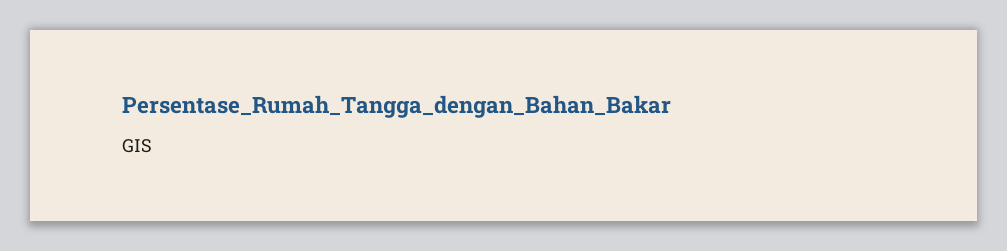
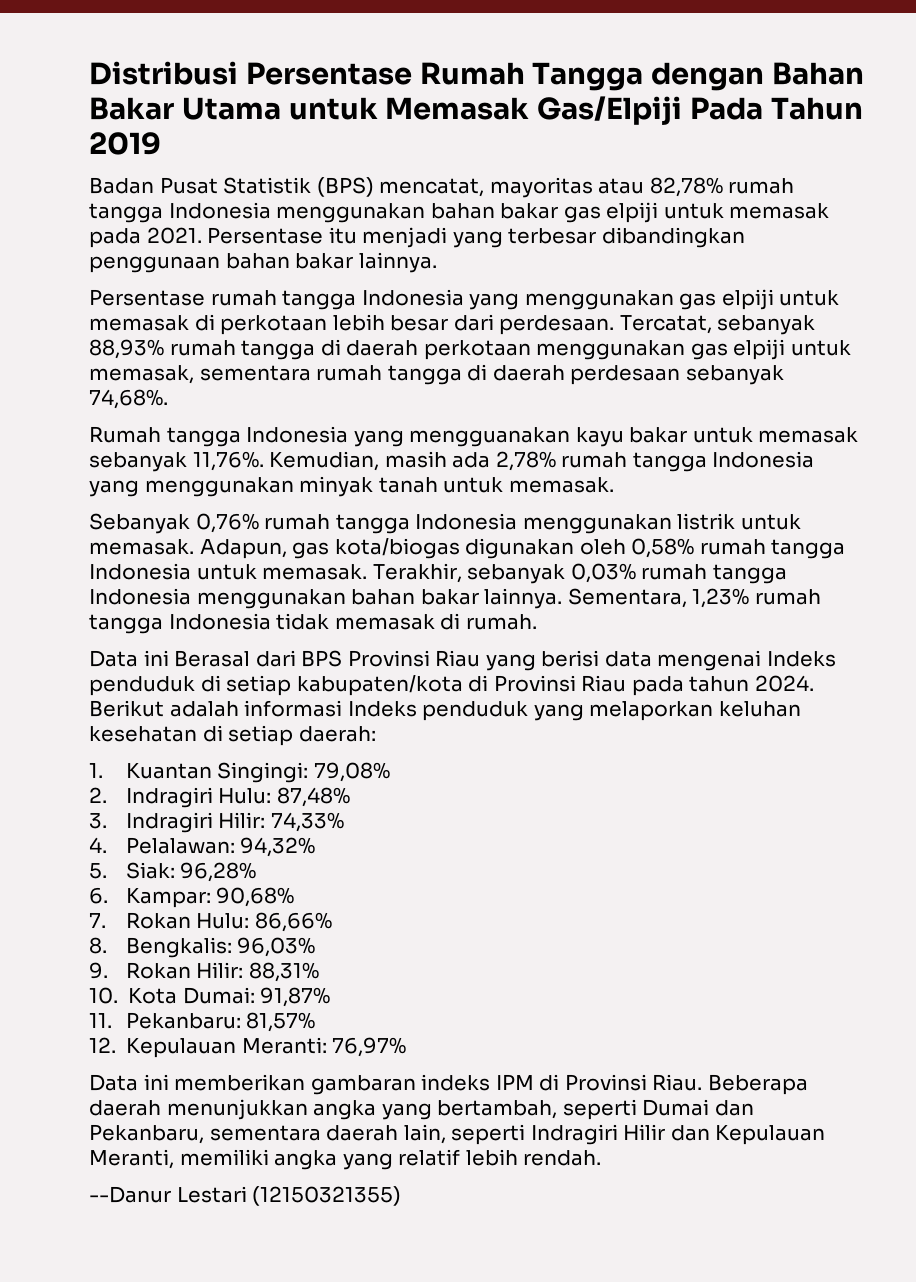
[122,95,671,118] [122,139,152,153] Persentase_Rumah_Tangga_dengan_Bahan_Bakar // GIS -> [89,61,865,91] [89,96,863,125] [89,132,161,155] [89,177,795,198] [89,202,830,223] [89,227,745,248] [89,252,437,273] [89,289,840,310] [89,314,816,335] [89,339,851,360] [89,364,784,385] [89,389,168,409] [89,426,859,447] [89,451,815,472] [89,476,614,497] [89,513,801,534] [89,538,846,559] [89,563,787,584] [89,588,821,609] [89,613,537,634] [89,650,836,671] [89,675,814,696] [89,700,801,721] [89,725,376,746] [89,762,390,783] [89,787,350,808] [89,812,344,833] [89,837,316,857] [89,862,257,882] [89,887,295,908] [89,912,332,932] [89,937,316,958] [89,962,319,982] [89,987,331,1007] [89,1012,316,1032] [89,1037,407,1058] [89,1074,808,1095] [89,1099,754,1120] [89,1124,826,1145] [89,1149,602,1170] [89,1186,402,1206] Distribusi Persentase Rumah Tangga dengan Bahan Bakar Utama untuk Memasak Gas/Elpiji Pada Tahun 2019 // Badan Pusat Statistik (BPS) mencatat, mayoritas atau 82,78% rumah tangga Indonesia menggunakan bahan bakar gas elpiji untuk memasak pada 2021. Persentase itu menjadi yang terbesar dibandingkan penggunaan bahan bakar lainnya. // Persentase rumah tangga Indonesia yang menggunakan gas elpiji untuk memasak di perkotaan lebih besar dari perdesaan. Tercatat, sebanyak 88,93% rumah tangga di daerah perkotaan menggunakan gas elpiji untuk memasak, sementara rumah tangga di daerah perdesaan sebanyak 74,68%. // Rumah tangga Indonesia yang mengguanakan kayu bakar untuk memasak sebanyak 11,76%. Kemudian, masih ada 2,78% rumah tangga Indonesia yang menggunakan minyak tanah untuk memasak. // Sebanyak 0,76% rumah tangga Indonesia menggunakan listrik untuk memasak. Adapun, gas kota/biogas digunakan oleh 0,58% rumah tangga Indonesia untuk memasak. Terakhir, sebanyak 0,03% rumah tangga Indonesia menggunakan bahan bakar lainnya. Sementara, 1,23% rumah tangga Indonesia tidak memasak di rumah. // Data ini Berasal dari BPS Provinsi Riau yang berisi data mengenai Indeks penduduk di setiap kabupaten/kota di Provinsi Riau pada tahun 2024. Berikut adalah informasi Indeks penduduk yang melaporkan keluhan kesehatan di setiap daerah: // 1. Kuantan Singingi: 79,08% // 2. Indragiri Hulu: 87,48% // 3. Indragiri Hilir: 74,33% // 4. Pelalawan: 94,32% // 5. Siak: 96,28% // 6. Kampar: 90,68% // 7. Rokan Hulu: 86,66% // 8. Bengkalis: 96,03% // 9. Rokan Hilir: 88,31% // 10. Kota Dumai: 91,87% // 11. Pekanbaru: 81,57% // 12. Kepulauan Meranti: 76,97% // Data ini memberikan gambaran indeks IPM di Provinsi Riau. Beberapa daerah menunjukkan angka yang bertambah, seperti Dumai dan Pekanbaru, sementara daerah lain, seperti Indragiri Hilir dan Kepulauan Meranti, memiliki angka yang relatif lebih rendah. // --Danur Lestari (12150321355)

